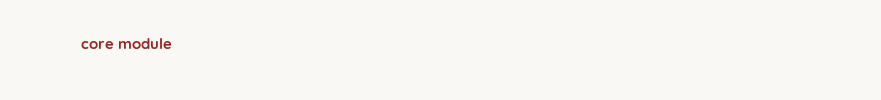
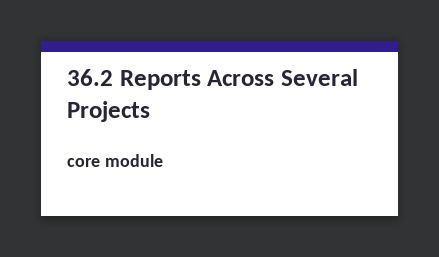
(81, 45) none -> [67,69,358,90] [67,101,150,122] 36.2 Reports Across Several Projects //

